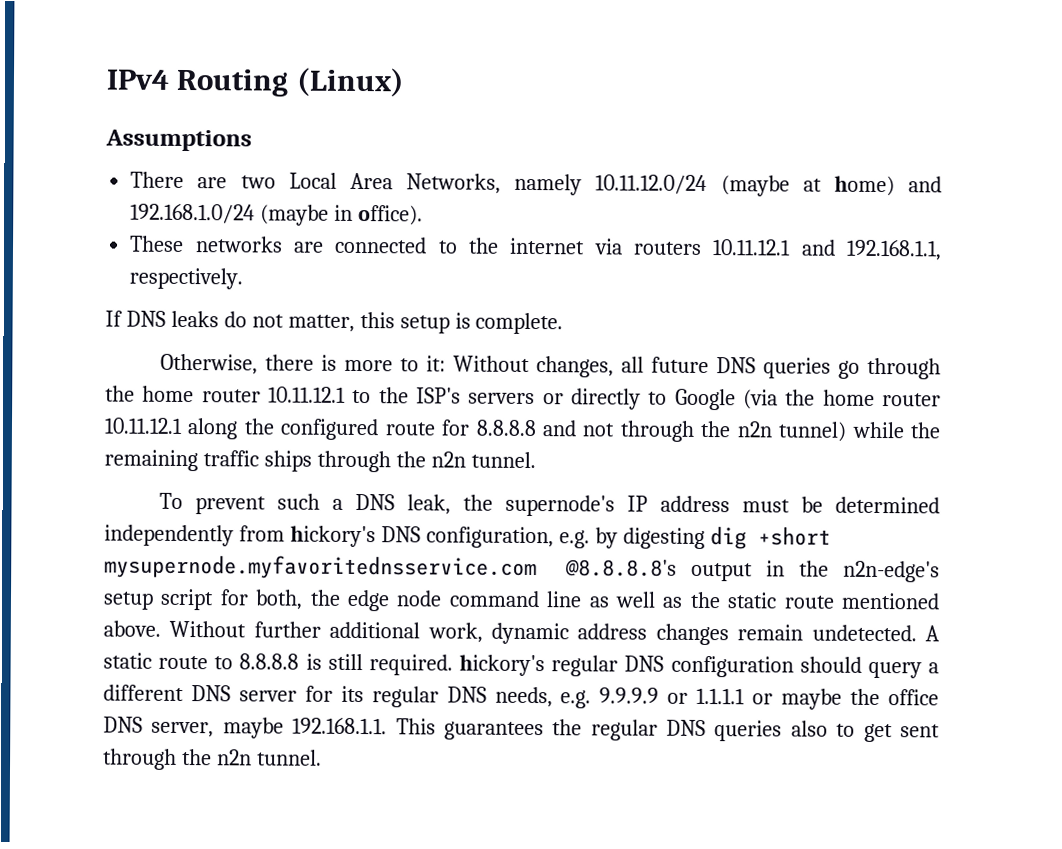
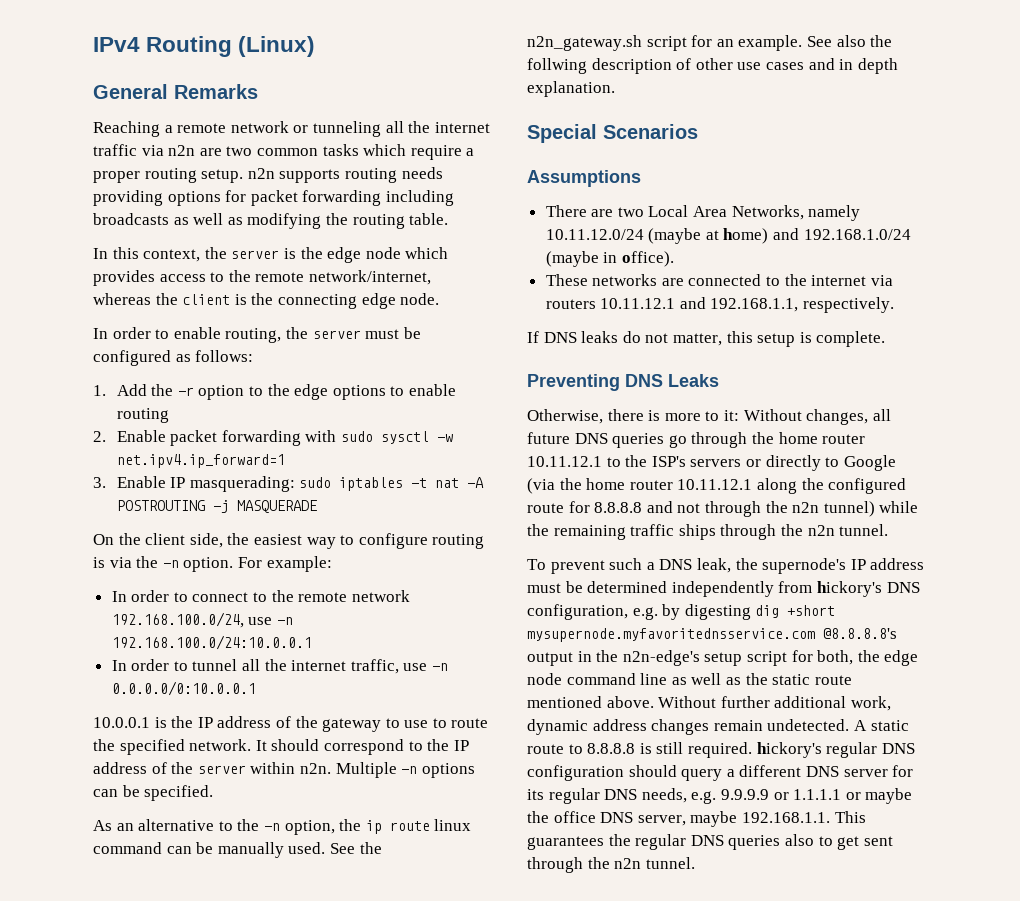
(405, 82) none -> [93,84,258,99] [93,121,490,137] [93,144,475,160] [93,167,443,183] [93,190,454,206] [93,213,449,229] [93,247,449,263] [93,270,431,286] [93,293,440,309] [93,327,421,343] [93,350,254,366] [93,384,456,400] [116,408,169,423] [93,430,454,446] [116,454,285,468] [93,476,485,492] [116,500,317,513] [93,533,485,549] [93,556,332,572] [111,590,410,602] [111,612,293,628] [111,635,312,650] [111,659,449,674] [111,681,256,696] [93,716,489,732] [93,739,469,755] [93,762,475,778] [93,785,214,801] [93,819,472,835] [93,842,382,858] [527,35,893,51] [527,58,898,74] [527,81,615,97] [527,124,698,143] // General Remarks // Reaching a remote network or tunneling all the internet traffic via n2n are two common tasks which require a proper routing setup. n2n supports routing needs providing options for packet forwarding including broadcasts as well as modifying the routing table. // In this context, the server is the edge node which provides access to the remote network/internet, whereas the client is the connecting edge node. // In order to enable routing, the server must be configured as follows: // 1. Add the -r option to the edge options to enable routing // 2. Enable packet forwarding with sudo sysctl -w net.ipv4.ip_forward=1 // 3. Enable IP masquerading: sudo iptables -t nat -A POSTROUTING -j MASQUERADE // On the client side, the easiest way to configure routing is via the -n option. For example: // In order to connect to the remote network 192.168.100.0/24, use -n 192.168.100.0/24:10.0.0.1 // In order to tunnel all the internet traffic, use -n 0.0.0.0/0:10.0.0.1 // 10.0.0.1 is the IP address of the gateway to use to route the specified network. It should correspond to the IP address of the server within n2n. Multiple -n options can be specified. // As an alternative to the -n option, the ip route linux command can be manually used. See the n2n_gateway.sh script for an example. See also the follwing description of other use cases and in depth explanation. // Special Scenarios
(564, 323) none -> [527,374,719,391] // Preventing DNS Leaks

